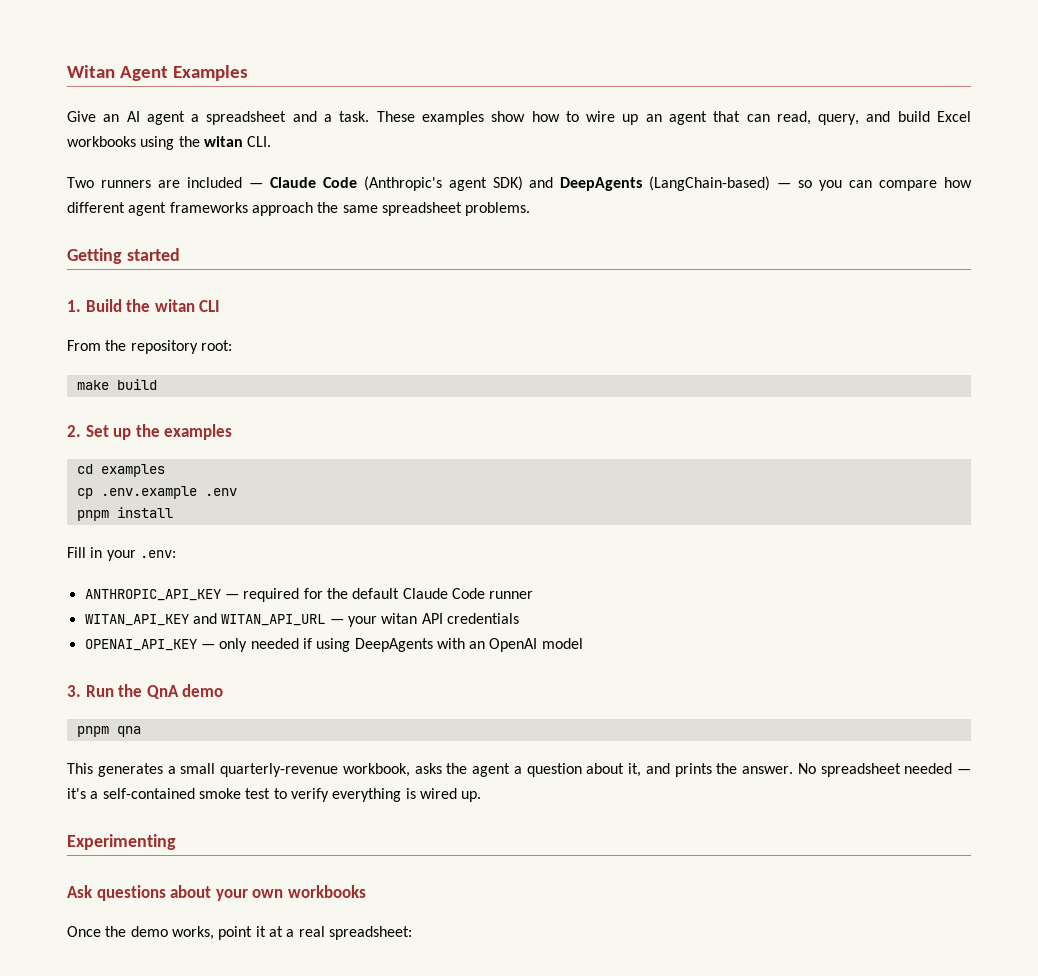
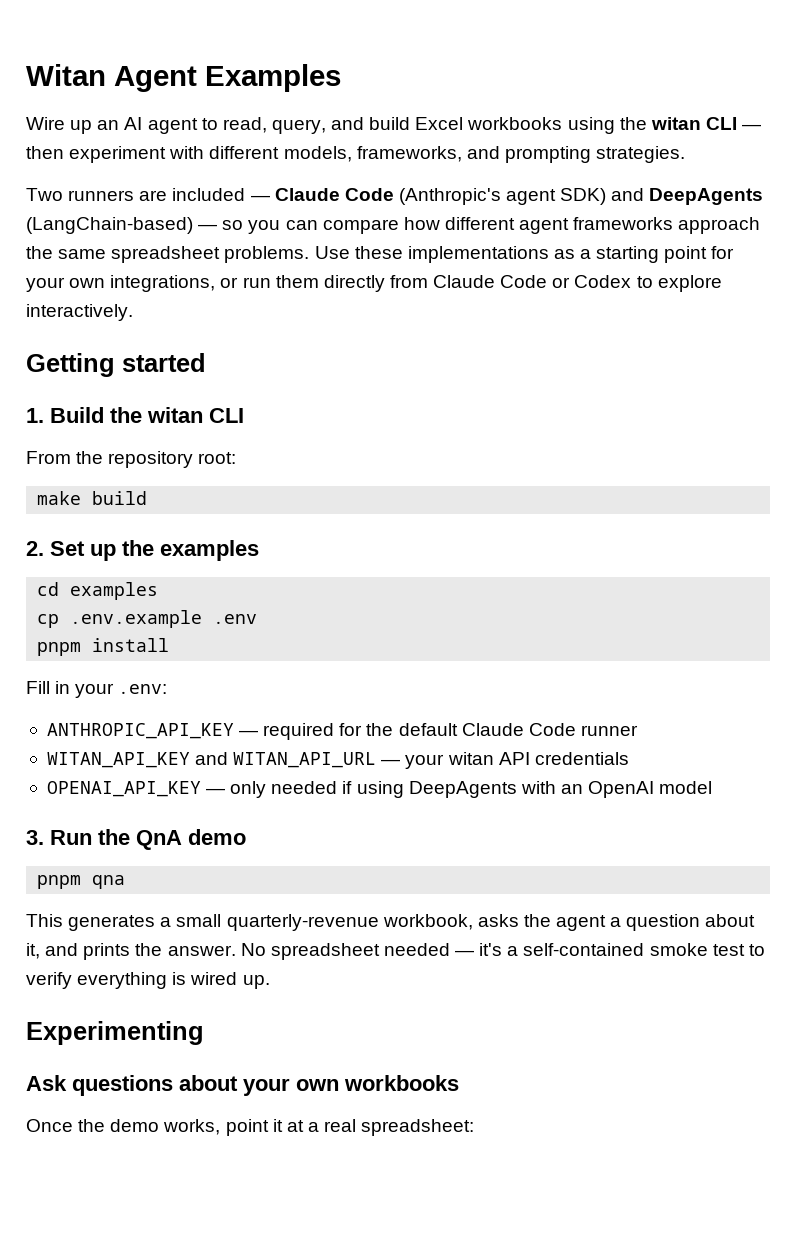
[67,111,96,122] Give -> [26,117,93,134] Wire up
[191,111,770,125] a spreadsheet and a task. These examples show how to wire up an agent that can -> [201,118,218,130] to
[247,136,272,147] CLI. -> [705,117,762,130] [26,146,686,163] CLI — then experiment with different models, frameworks, and prompting strategies.
(531, 209) none -> [314,246,735,263] [26,275,722,292] [26,304,133,321] Use these implementations as a starting point for your own integrations, or run them directly from Claude Code or Codex to explore interactively.

